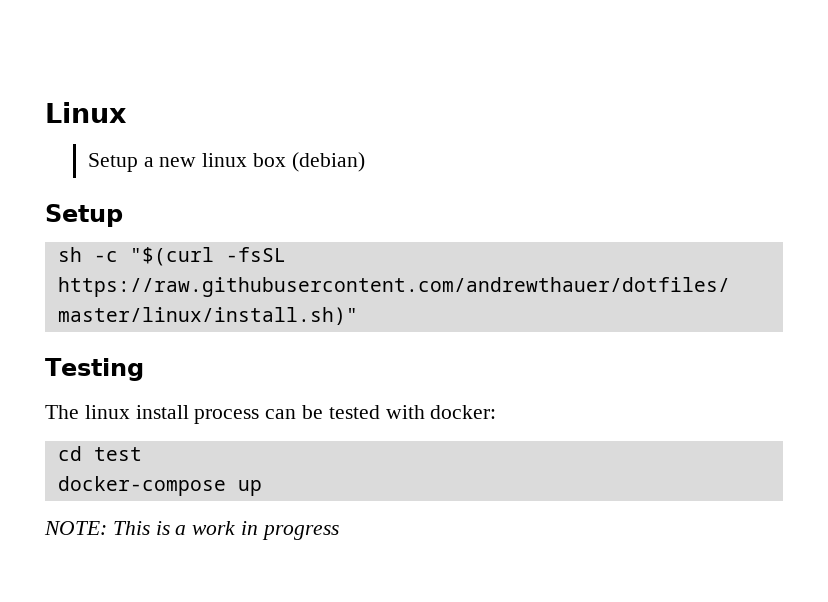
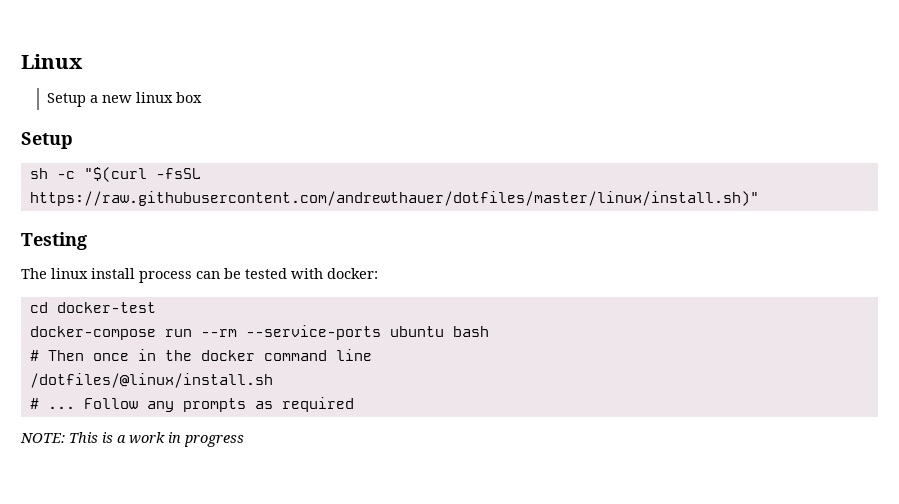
[291,152,365,172] (debian) -> (202, 97) none
[93,447,142,461] test -> [56,302,156,313] docker-test
[237,480,262,496] up -> [164,325,489,340] [29,349,372,361] [29,373,273,388] [29,397,354,412] run --rm --service-ports ubuntu bash // # Then once in the docker command line // /dotfiles/@linux/install.sh // # ... Follow any prompts as required

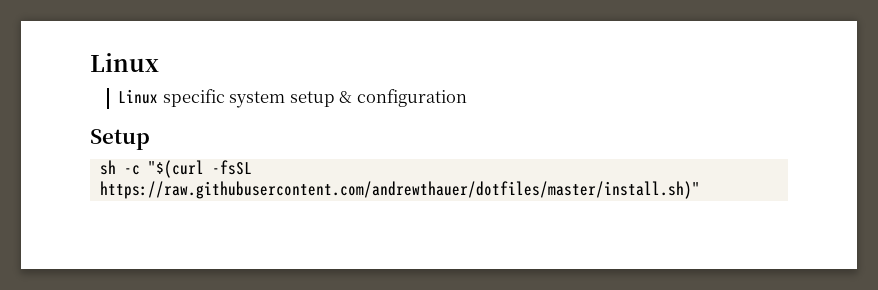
[46,92,202,107] Setup a new linux box -> [118,89,467,108] Linux specific system setup & configuration
[29,191,759,206] [21,232,87,250] [21,268,378,283] [29,302,156,313] [29,325,489,340] [29,349,372,361] [29,373,273,388] [29,397,354,412] [20,432,244,447] https://raw.githubusercontent.com/andrewthauer/dotfiles/master/linux/install.sh)" // Testing // The linux install process can be tested with docker: // cd docker-test // docker-compose run --rm --service-ports ubuntu bash // # Then once in the docker command line // /dotfiles/@linux/install.sh // # ... Follow any prompts as required // NOTE: This is a work in progress -> [99,181,700,199] https://raw.githubusercontent.com/andrewthauer/dotfiles/master/install.sh)"

